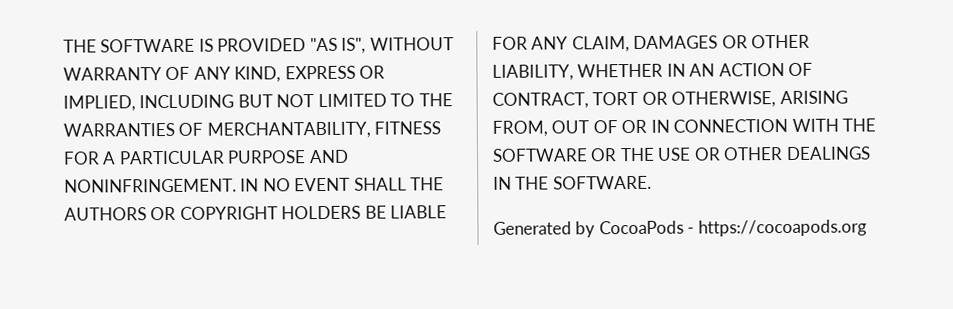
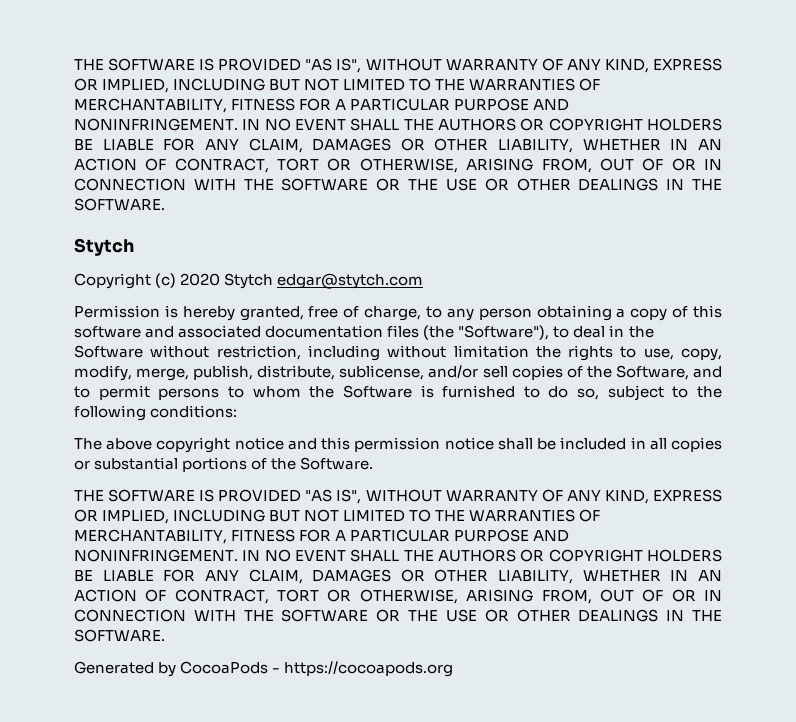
(652, 182) none -> [74,238,134,256] [74,273,424,289] [74,305,723,321] [74,325,654,340] [74,345,722,361] [74,365,723,381] [74,385,722,401] [74,405,238,421] [74,437,723,453] [74,457,374,472] [74,489,723,504] [74,509,601,524] [74,529,570,544] [74,549,722,562] [74,569,722,584] [74,589,723,604] [74,609,722,622] [74,629,165,642] // Stytch // Copyright (c) 2020 Stytch edgar@stytch.com // Permission is hereby granted, free of charge, to any person obtaining a copy of this software and associated documentation files (the "Software"), to deal in the Software without restriction, including without limitation the rights to use, copy, modify, merge, publish, distribute, sublicense, and/or sell copies of the Software, and to permit persons to whom the Software is furnished to do so, subject to the following conditions: // The above copyright notice and this permission notice shall be included in all copies or substantial portions of the Software. // THE SOFTWARE IS PROVIDED "AS IS", WITHOUT WARRANTY OF ANY KIND, EXPRESS OR IMPLIED, INCLUDING BUT NOT LIMITED TO THE WARRANTIES OF MERCHANTABILITY, FITNESS FOR A PARTICULAR PURPOSE AND NONINFRINGEMENT. IN NO EVENT SHALL THE AUTHORS OR COPYRIGHT HOLDERS BE LIABLE FOR ANY CLAIM, DAMAGES OR OTHER LIABILITY, WHETHER IN AN ACTION OF CONTRACT, TORT OR OTHERWISE, ARISING FROM, OUT OF OR IN CONNECTION WITH THE SOFTWARE OR THE USE OR OTHER DEALINGS IN THE SOFTWARE.

